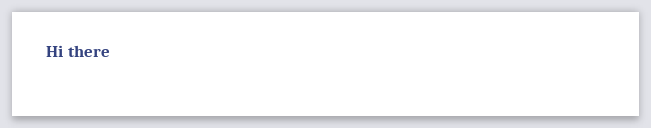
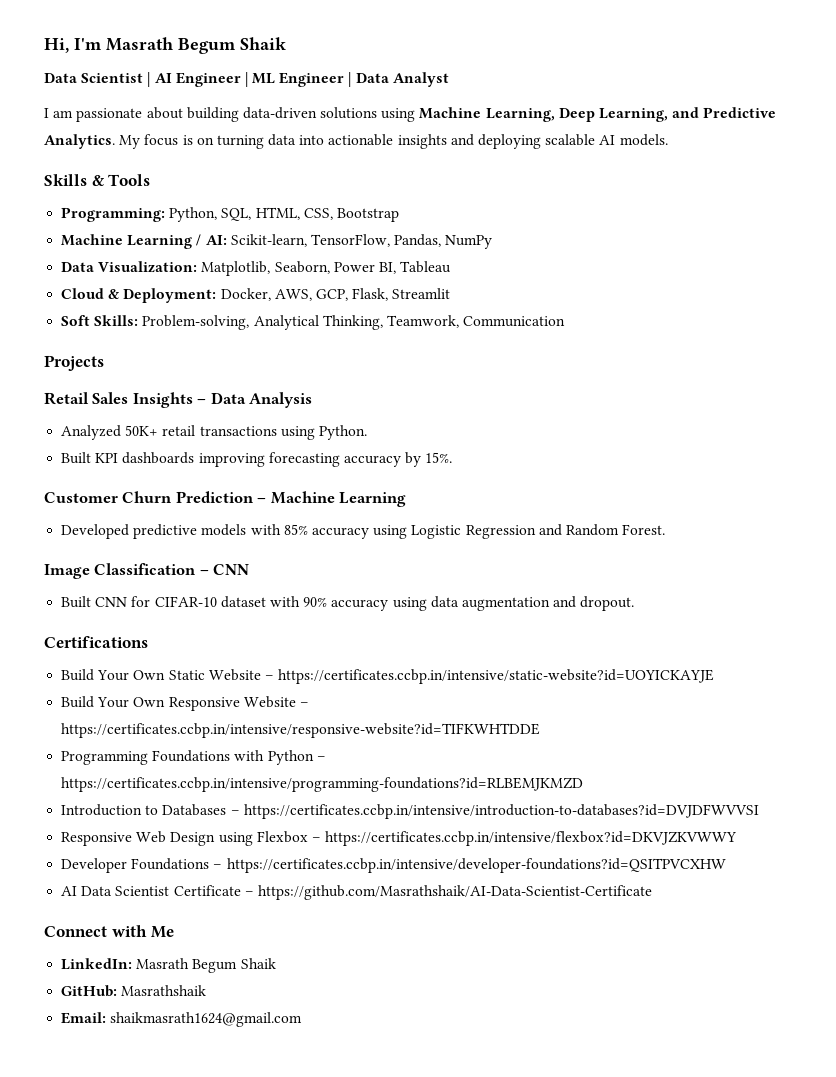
[46,45,110,57] Hi there -> [44,37,286,54] [44,72,449,87] [44,107,777,122] [44,134,668,149] [44,174,151,186] [61,207,399,222] [61,234,493,249] [61,261,452,276] [61,288,451,303] [61,315,566,330] [44,355,104,371] [44,392,313,408] [61,425,367,440] [61,452,453,467] [44,491,407,507] [61,524,666,539] [44,563,250,579] [61,596,635,611] [44,636,148,648] [61,669,715,684] [61,696,309,711] [61,723,541,738] [61,750,326,765] [61,777,584,792] [61,804,759,819] [61,831,737,846] [61,858,726,873] [61,885,652,900] [44,925,175,938] [61,958,276,973] [61,985,207,997] [61,1012,303,1027] Hi, I'm Masrath Begum Shaik // Data Scientist | AI Engineer | ML Engineer | Data Analyst // I am passionate about building data-driven solutions using Machine Learning, Deep Learning, and Predictive Analytics. My focus is on turning data into actionable insights and deploying scalable AI models. // Skills & Tools // Programming: Python, SQL, HTML, CSS, Bootstrap // Machine Learning / AI: Scikit-learn, TensorFlow, Pandas, NumPy // Data Visualization: Matplotlib, Seaborn, Power BI, Tableau // Cloud & Deployment: Docker, AWS, GCP, Flask, Streamlit // Soft Skills: Problem-solving, Analytical Thinking, Teamwork, Communication // Projects // Retail Sales Insights – Data Analysis // Analyzed 50K+ retail transactions using Python. // Built KPI dashboards improving forecasting accuracy by 15%. // Customer Churn Prediction – Machine Learning // Developed predictive models with 85% accuracy using Logistic Regression and Random Forest. // Image Classification – CNN // Built CNN for CIFAR-10 dataset with 90% accuracy using data augmentation and dropout. // Certifications // Build Your Own Static Website – https://certificates.ccbp.in/intensive/static-website?id=UOYICKAYJE // Build Your Own Responsive Website – https://certificates.ccbp.in/intensive/responsive-website?id=TIFKWHTDDE // Programming Foundations with Python – https://certificates.ccbp.in/intensive/programming-foundations?id=RLBEMJKMZD // Introduction to Databases – https://certificates.ccbp.in/intensive/introduction-to-databases?id=DVJDFWVVSI // Responsive Web Design using Flexbox – https://certificates.ccbp.in/intensive/flexbox?id=DKVJZKVWWY // Developer Foundations – https://certificates.ccbp.in/intensive/developer-foundations?id=QSITPVCXHW // AI Data Scientist Certificate – https://github.com/Masrathshaik/AI-Data-Scientist-Certificate // Connect with Me // LinkedIn: Masrath Begum Shaik // GitHub: Masrathshaik // Email: shaikmasrath1624@gmail.com

